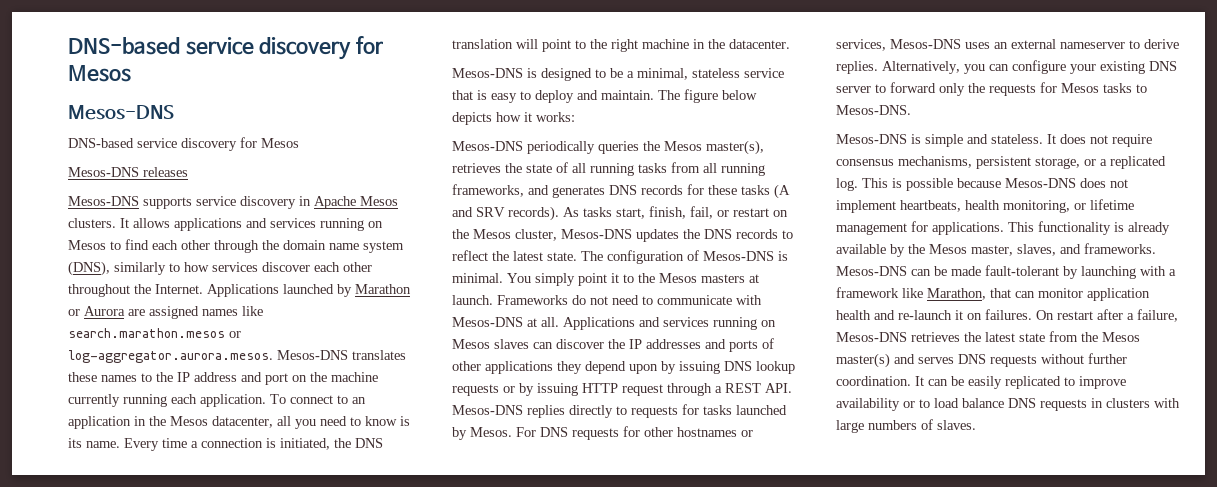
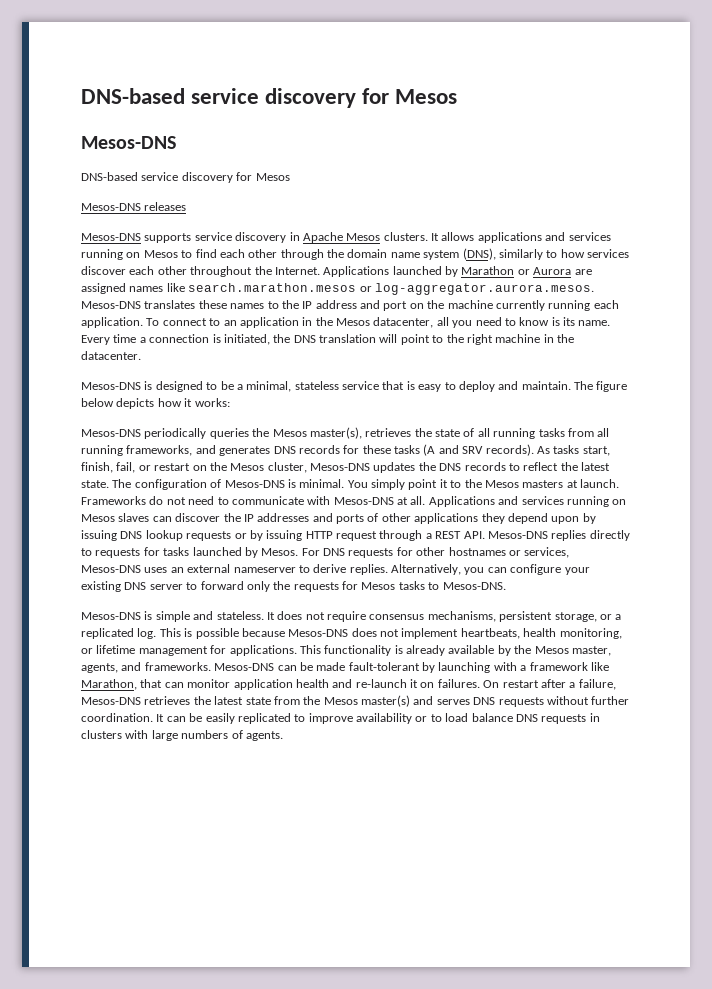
[1017,244,1056,256] slaves, -> [81,663,118,673] agents,
[937,420,976,430] slaves. -> [245,731,283,741] agents.

